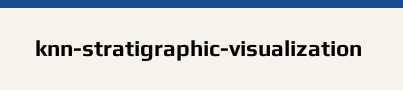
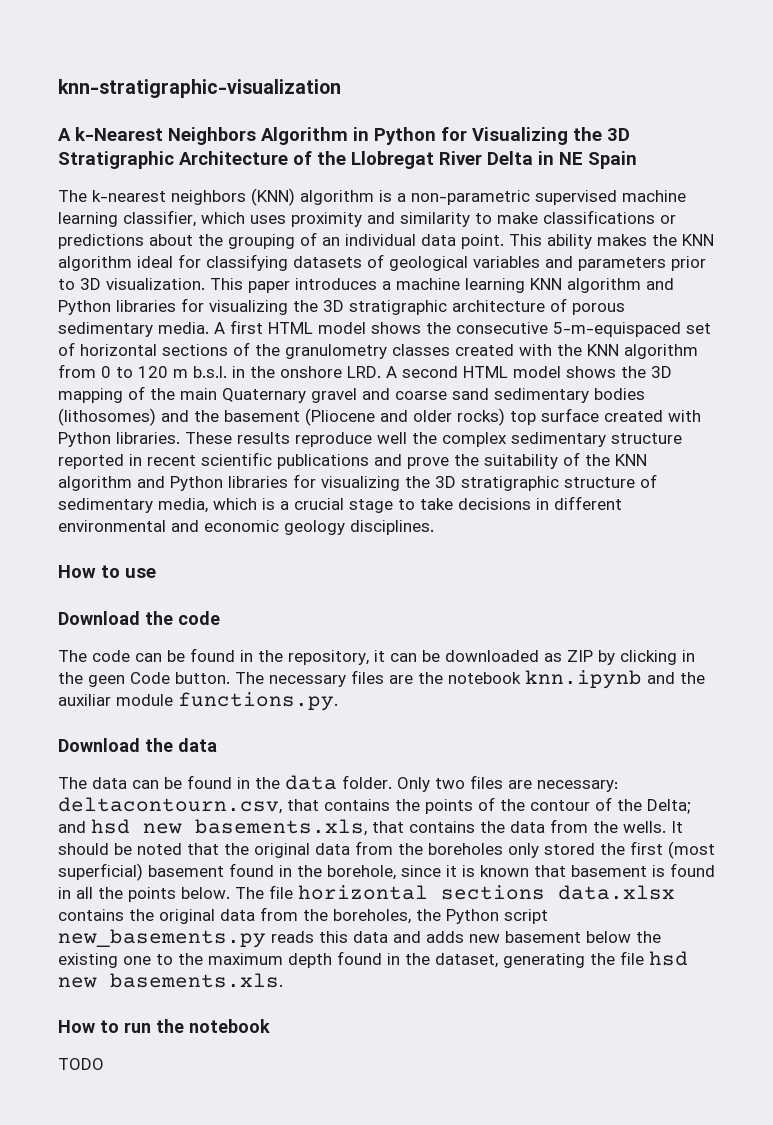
(362, 50) none -> [58,127,630,145] [58,151,637,169] [58,188,686,206] [58,210,676,227] [58,232,714,249] [58,254,706,271] [58,278,674,293] [58,298,625,315] [58,320,711,337] [58,342,698,359] [58,364,672,378] [58,386,645,403] [58,408,701,426] [58,432,682,447] [58,452,647,469] [58,474,657,491] [58,496,622,513] [58,520,434,535] [58,565,156,578] [58,611,220,625] [58,648,695,665] [58,670,705,689] [58,692,338,711] [58,738,217,752] [58,775,618,792] [58,797,691,814] [58,819,683,836] [58,841,715,859] [58,863,715,881] [58,885,675,902] [58,907,548,924] [58,929,661,948] [58,951,688,968] [58,973,283,988] [58,1019,270,1033] [58,1058,104,1070] // A k-Nearest Neighbors Algorithm in Python for Visualizing the 3D Stratigraphic Architecture of the Llobregat River Delta in NE Spain // The k-nearest neighbors (KNN) algorithm is a non-parametric supervised machine learning classifier, which uses proximity and similarity to make classifications or predictions about the grouping of an individual data point. This ability makes the KNN algorithm ideal for classifying datasets of geological variables and parameters prior to 3D visualization. This paper introduces a machine learning KNN algorithm and Python libraries for visualizing the 3D stratigraphic architecture of porous sedimentary media. A first HTML model shows the consecutive 5-m-equispaced set of horizontal sections of the granulometry classes created with the KNN algorithm from 0 to 120 m b.s.l. in the onshore LRD. A second HTML model shows the 3D mapping of the main Quaternary gravel and coarse sand sedimentary bodies (lithosomes) and the basement (Pliocene and older rocks) top surface created with Python libraries. These results reproduce well the complex sedimentary structure reported in recent scientific publications and prove the suitability of the KNN algorithm and Python libraries for visualizing the 3D stratigraphic structure of sedimentary media, which is a crucial stage to take decisions in different environmental and economic geology disciplines. // How to use // Download the code // The code can be found in the repository, it can be downloaded as ZIP by clicking in the geen Code button. The necessary files are the notebook knn.ipynb and the auxiliar module functions.py. // Download the data // The data can be found in the data folder. Only two files are necessary: deltacontourn.csv, that contains the points of the contour of the Delta; and hsd new basements.xls, that contains the data from the wells. It should be noted that the original data from the boreholes only stored the first (most superficial) basement found in the borehole, since it is known that basement is found in all the points below. The file horizontal sections data.xlsx contains the original data from the boreholes, the Python script new_basements.py reads this data and adds new basement below the existing one to the maximum depth found in the dataset, generating the file hsd new basements.xls. // How to run the notebook // TODO

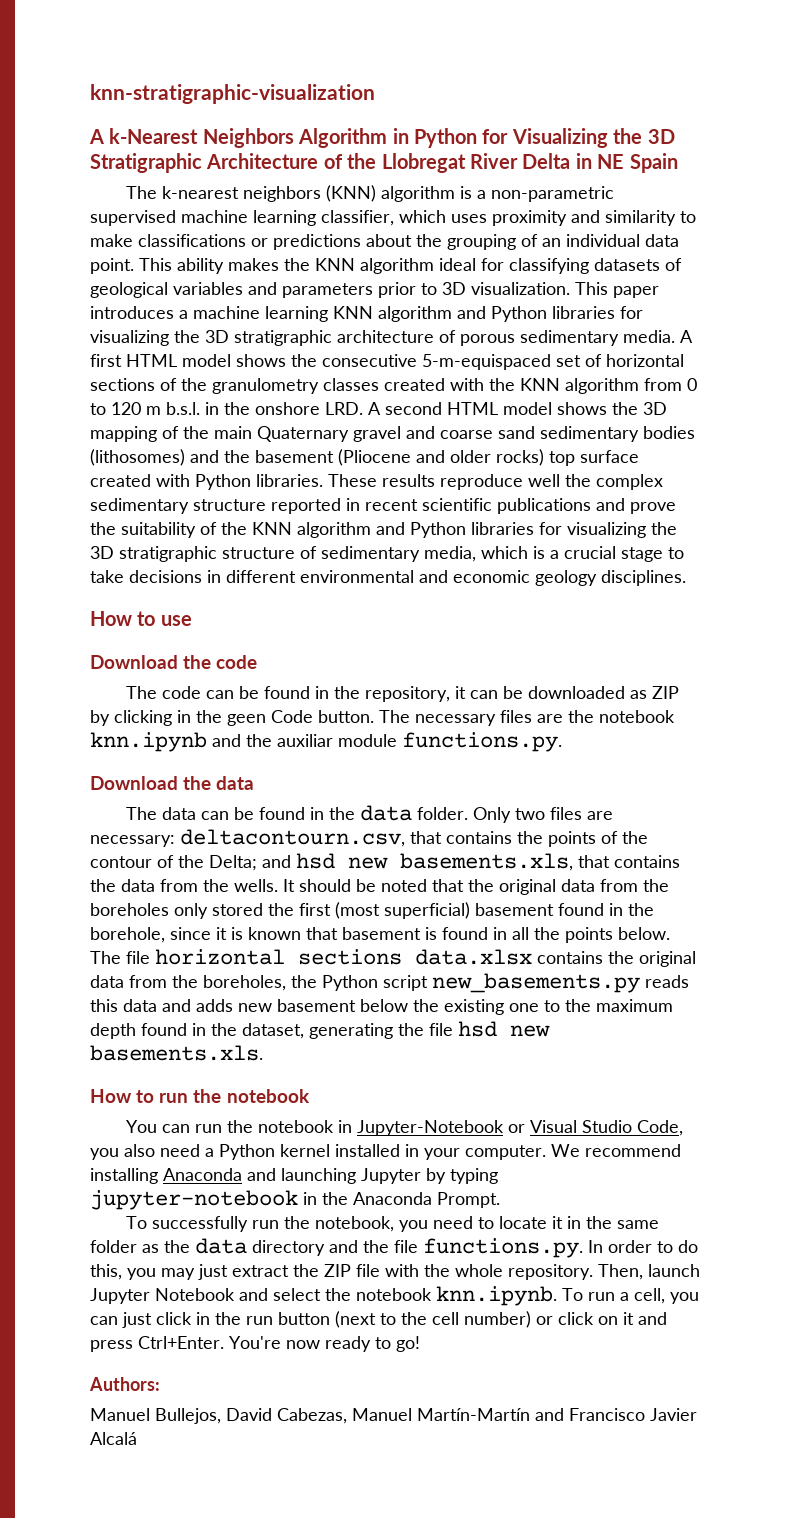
[58,1058,104,1070] TODO -> [125,1120,683,1136] [90,1144,681,1160] [90,1168,498,1184] [90,1190,500,1210] [125,1216,659,1232] [90,1238,698,1258] [90,1264,700,1280] [90,1286,699,1306] [90,1311,667,1328] [90,1336,420,1352] [89,1377,160,1391] [90,1408,697,1424] [90,1432,137,1445] You can run the notebook in Jupyter-Notebook or Visual Studio Code, you also need a Python kernel installed in your computer. We recommend installing Anaconda and launching Jupyter by typing jupyter-notebook in the Anaconda Prompt. // To successfully run the notebook, you need to locate it in the same folder as the data directory and the file functions.py. In order to do this, you may just extract the ZIP file with the whole repository. Then, launch Jupyter Notebook and select the notebook knn.ipynb. To run a cell, you can just click in the run button (next to the cell number) or click on it and press Ctrl+Enter. You're now ready to go! // Authors: // Manuel Bullejos, David Cabezas, Manuel Martín-Martín and Francisco Javier Alcalá

